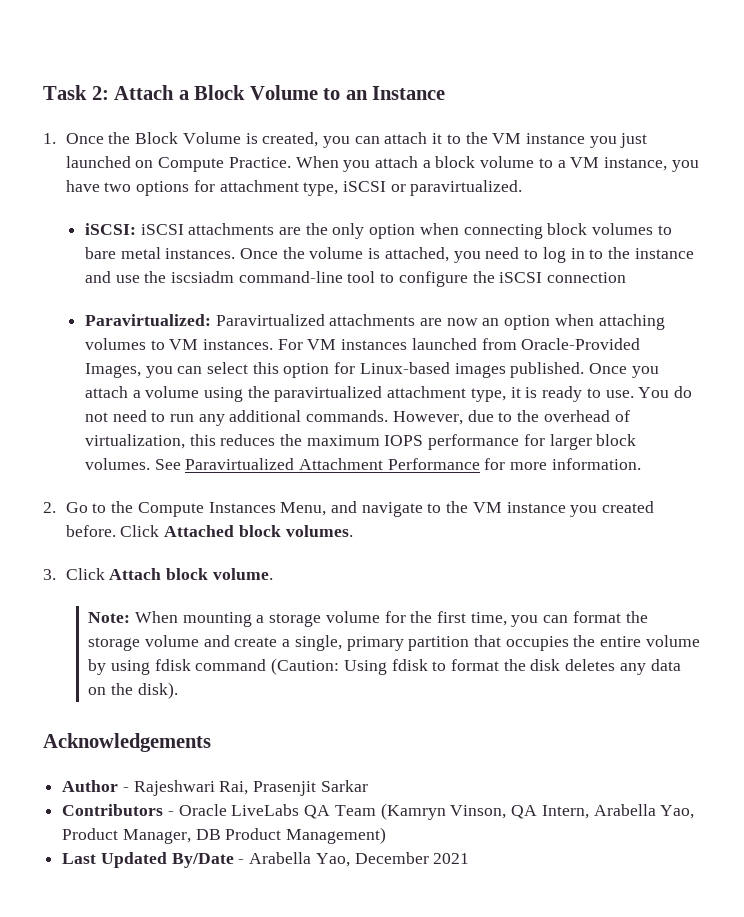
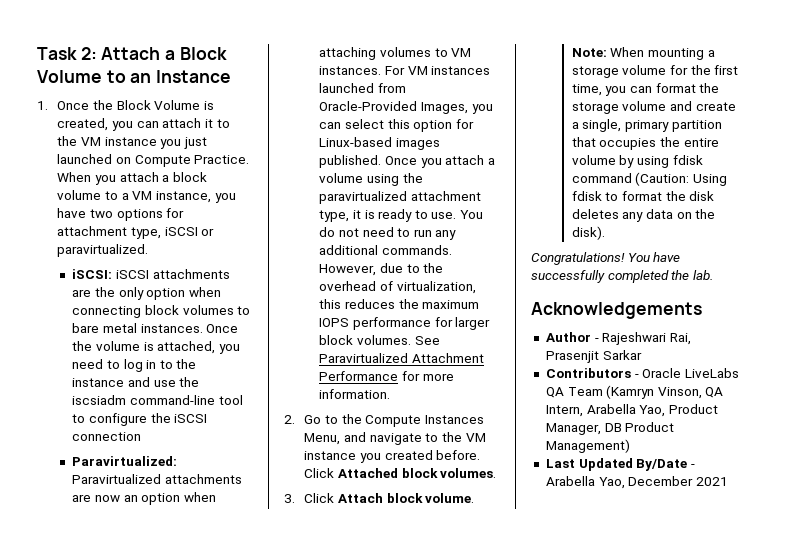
(178, 690) none -> [531,252,681,265] [531,270,713,283] // Congratulations! You have successfully completed the lab.

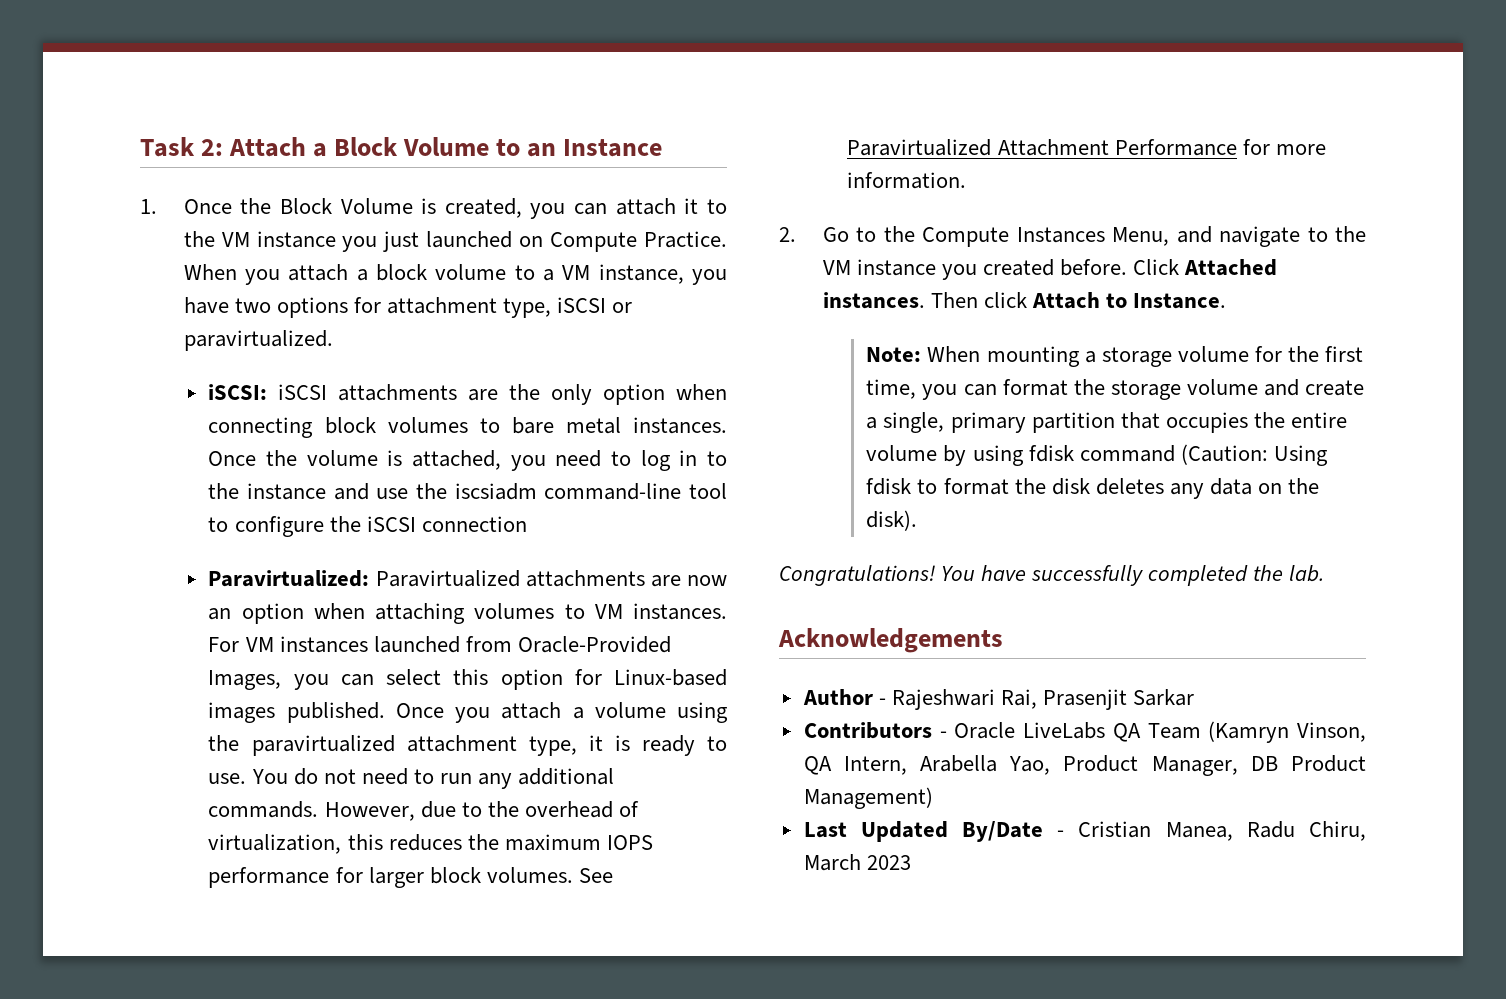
[401,468,497,478] [284,493,475,503] block volumes. // 3. Click Attach block volume. -> [822,292,1227,309] instances. Then click Attach to Instance.
[545,476,728,489] Arabella Yao, December 2021 -> [1078,821,1366,841] [803,854,911,871] Cristian Manea, Radu Chiru, March 2023

